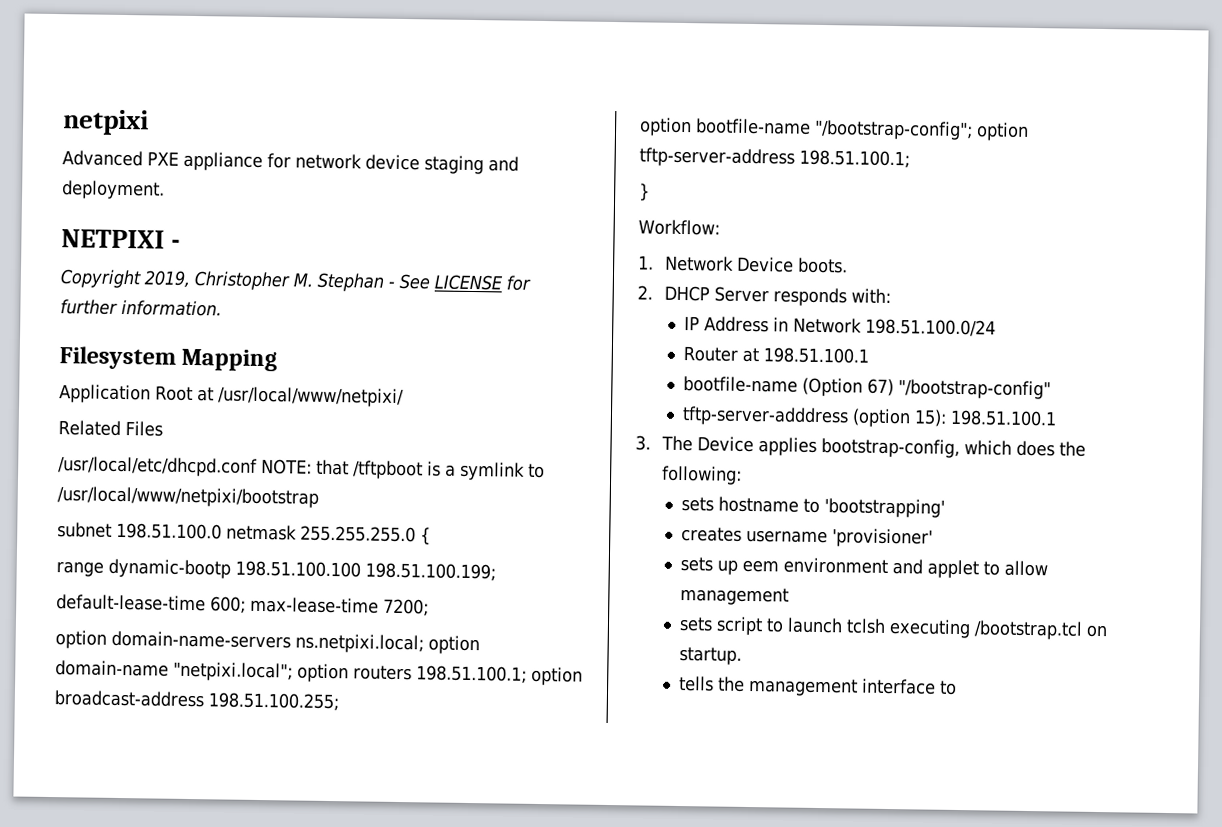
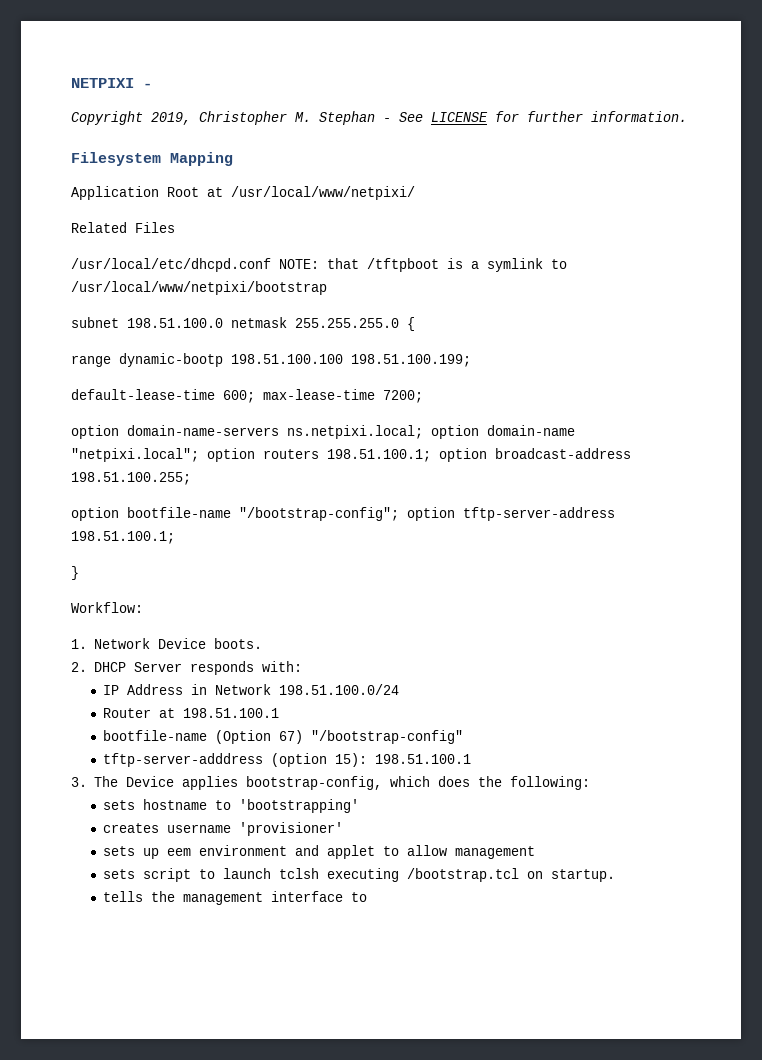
[62,109,149,136] [62,150,519,175] [62,180,165,200] netpixi // Advanced PXE appliance for network device staging and deployment. // -> (71, 83) none

